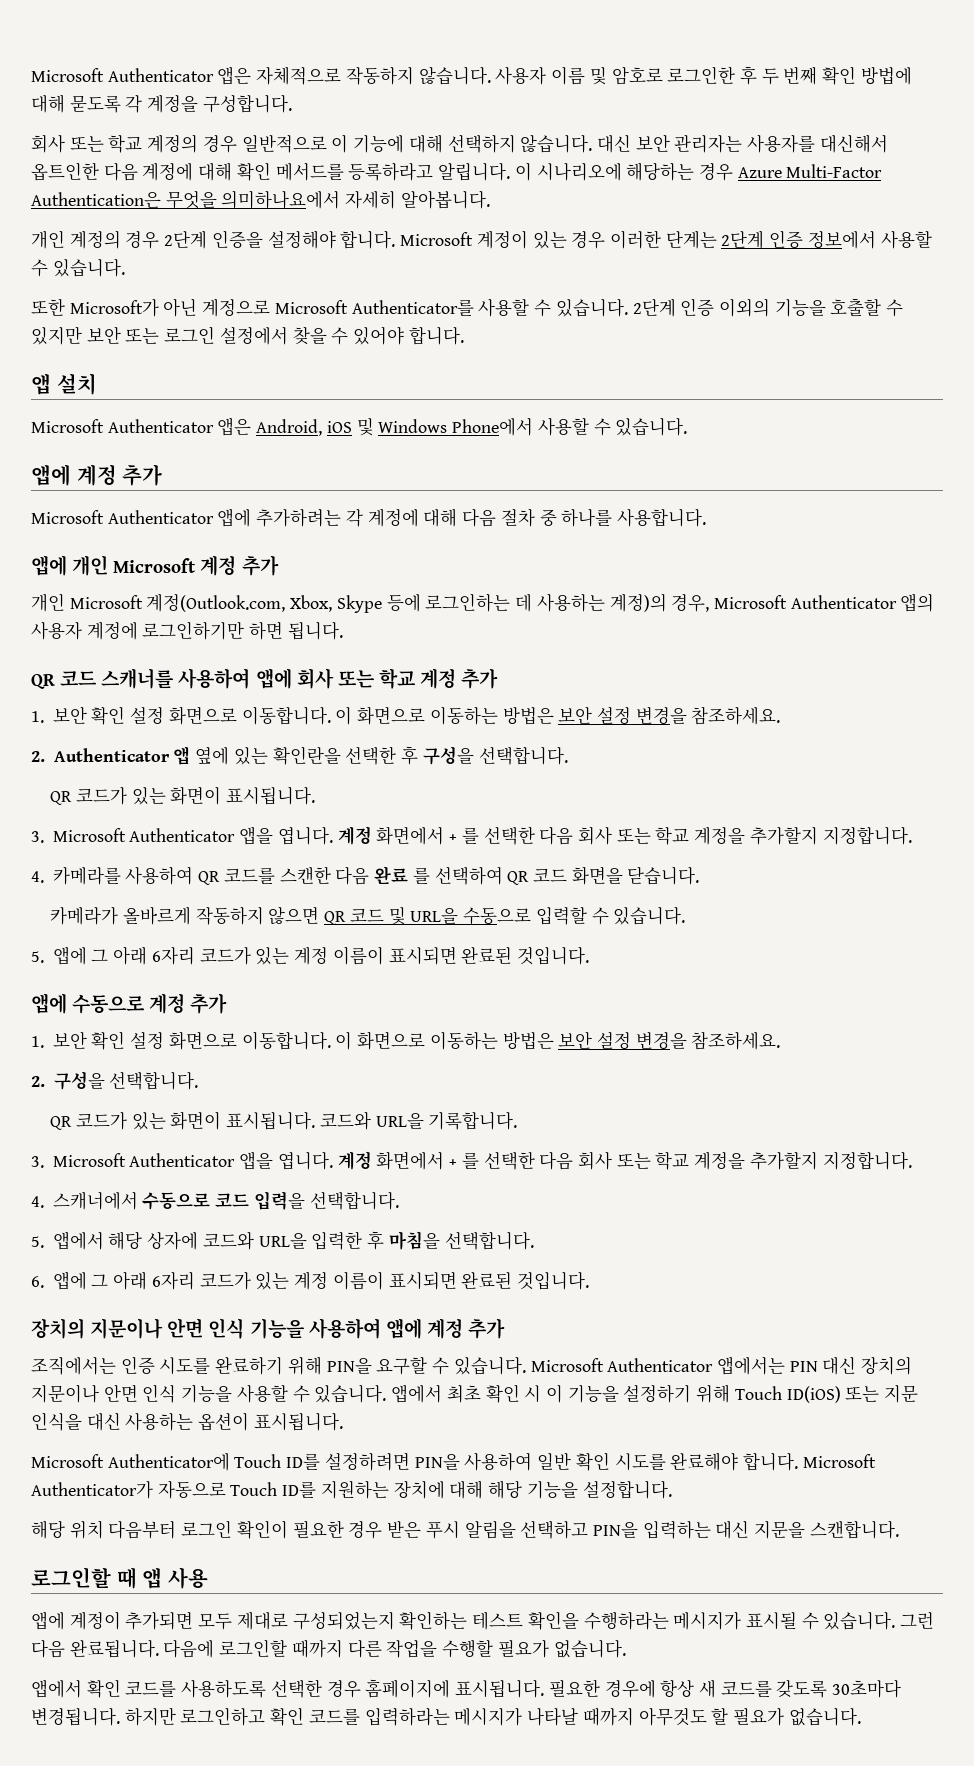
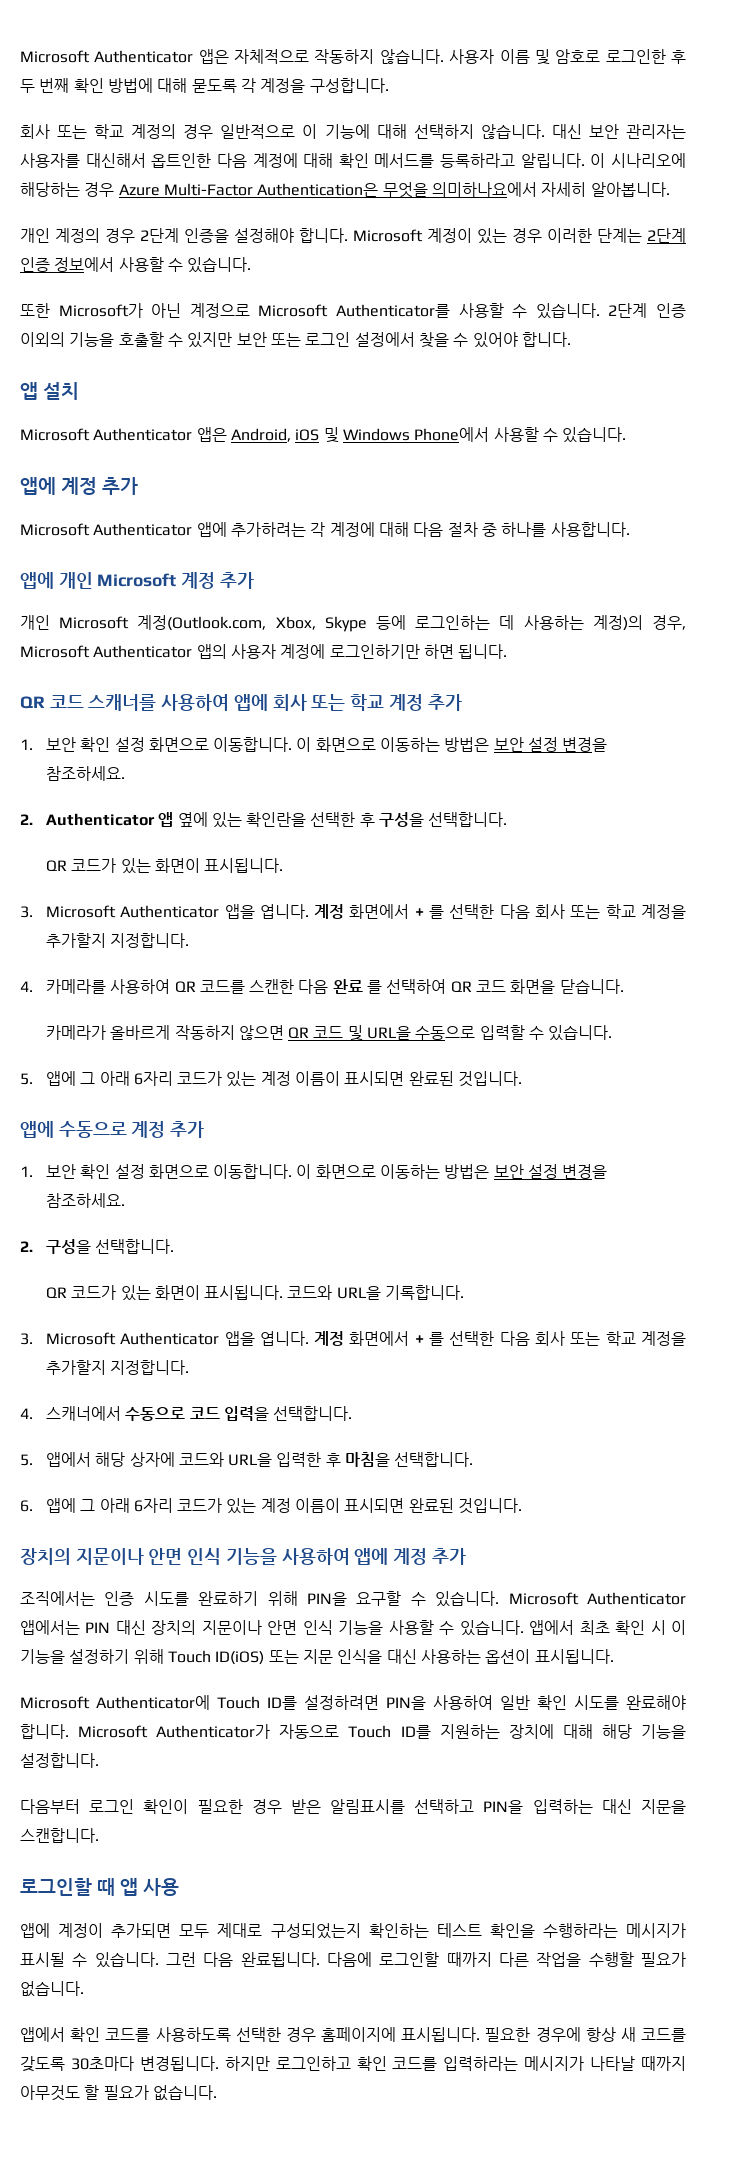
[31,1520,104,1539] 해당 위치 -> (99, 1760) none
[425,1520,516,1539] 푸시 알림을 -> [330,1799,406,1814] 알림표시를

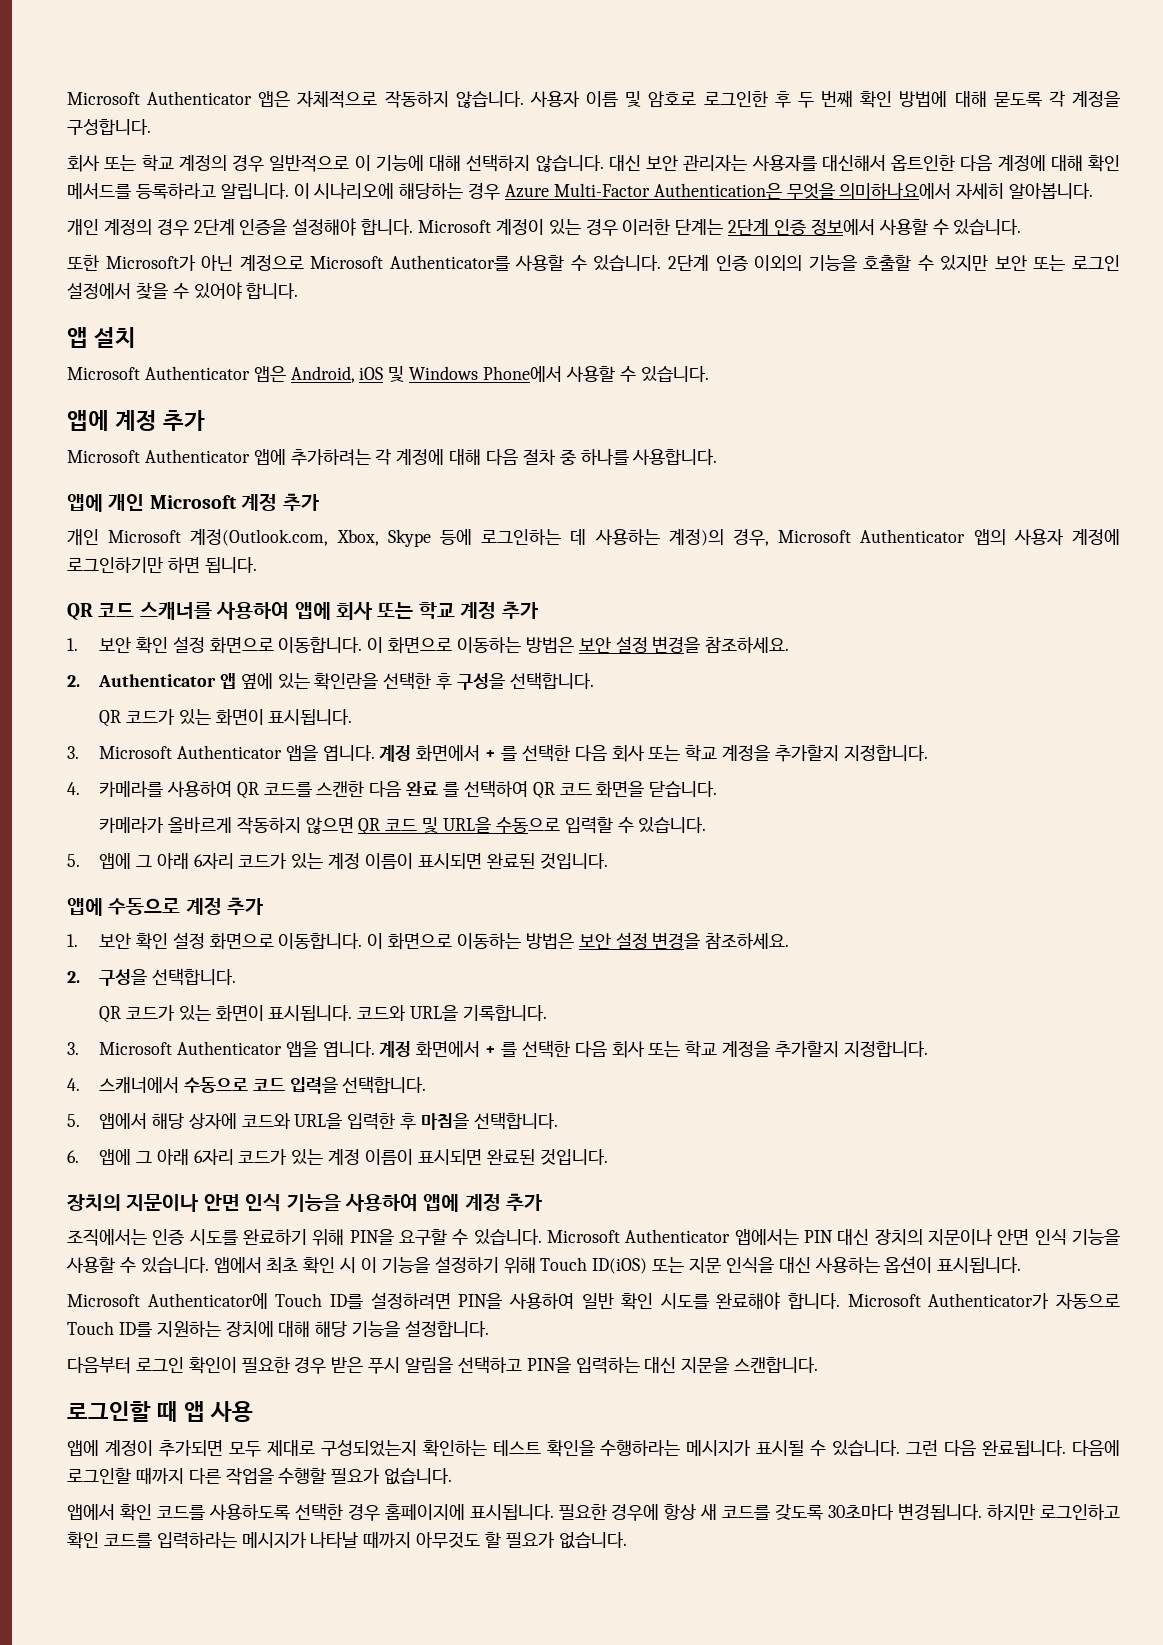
[330,1799,406,1814] 알림표시를 -> [368,1357,454,1374] 푸시 알림을

